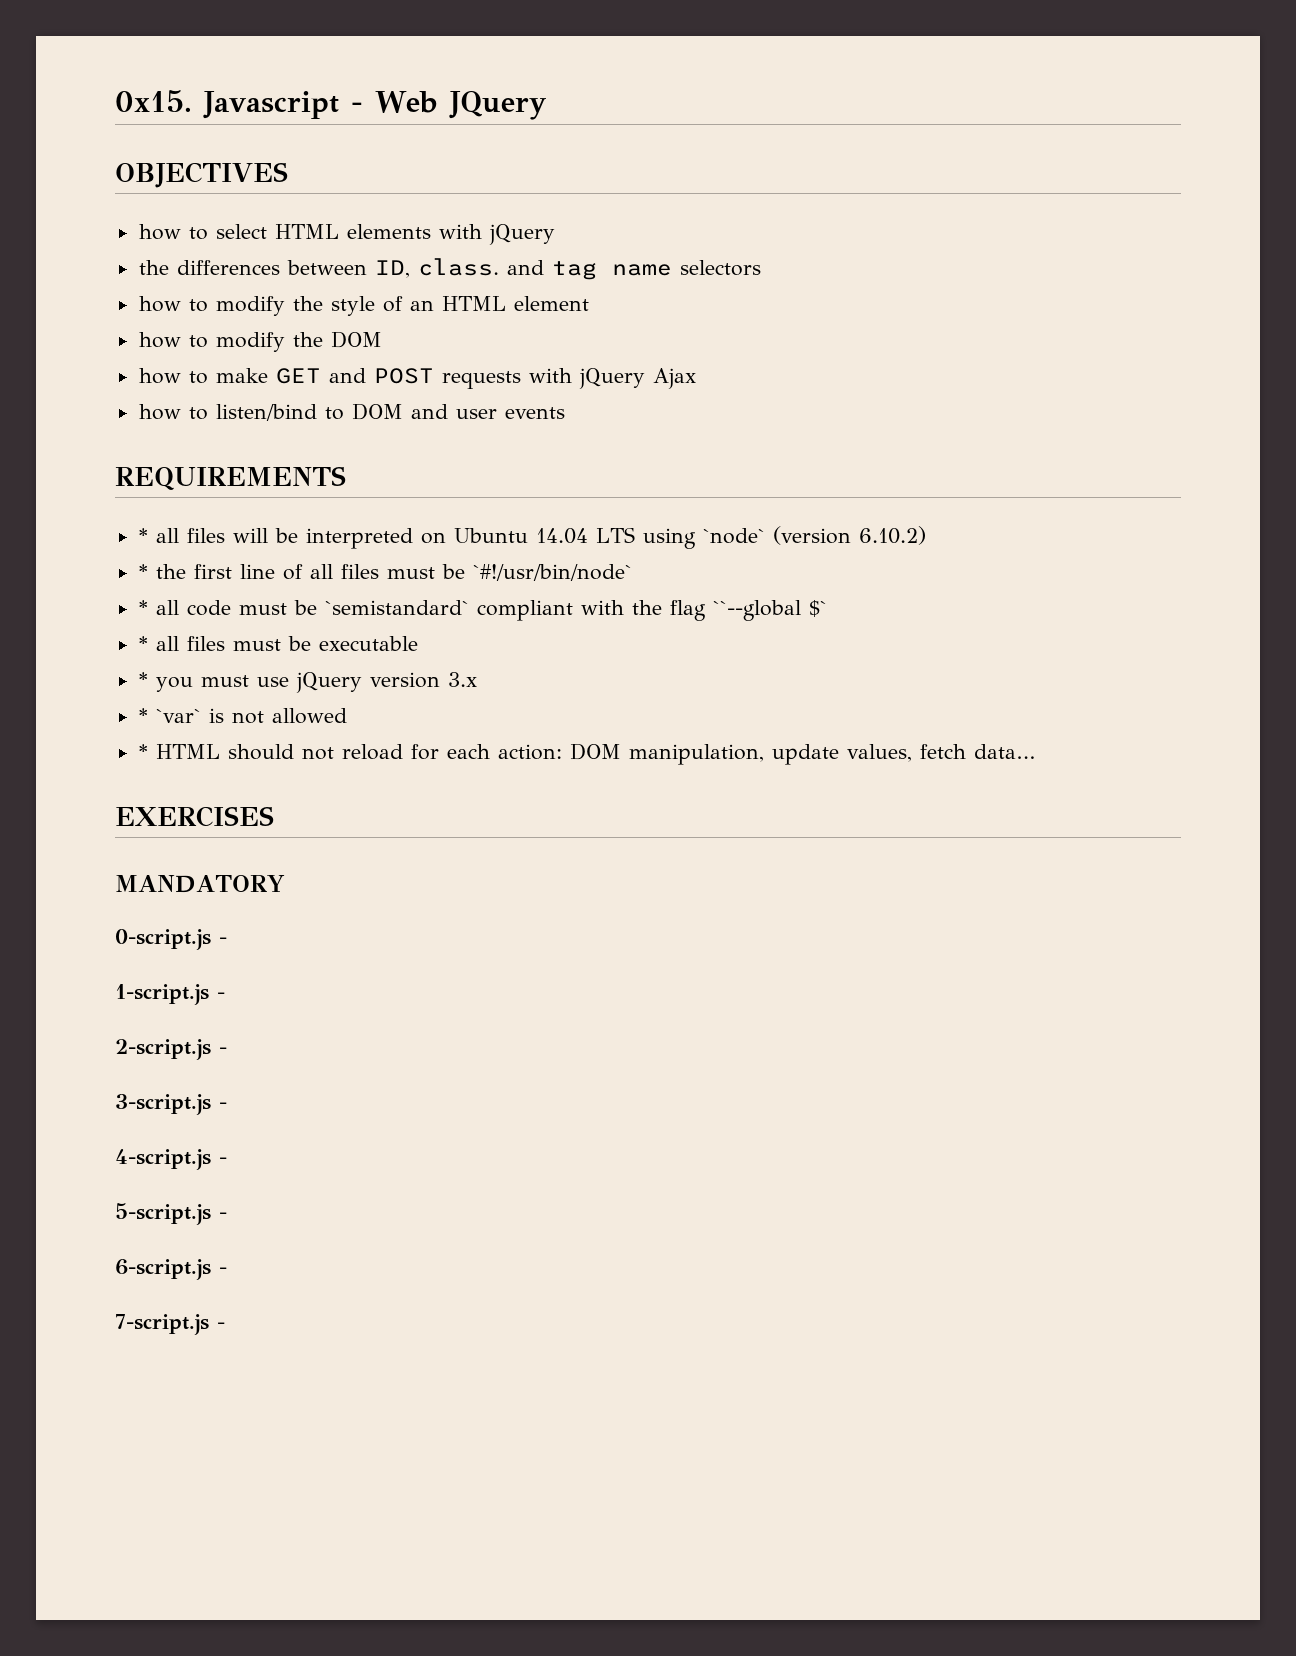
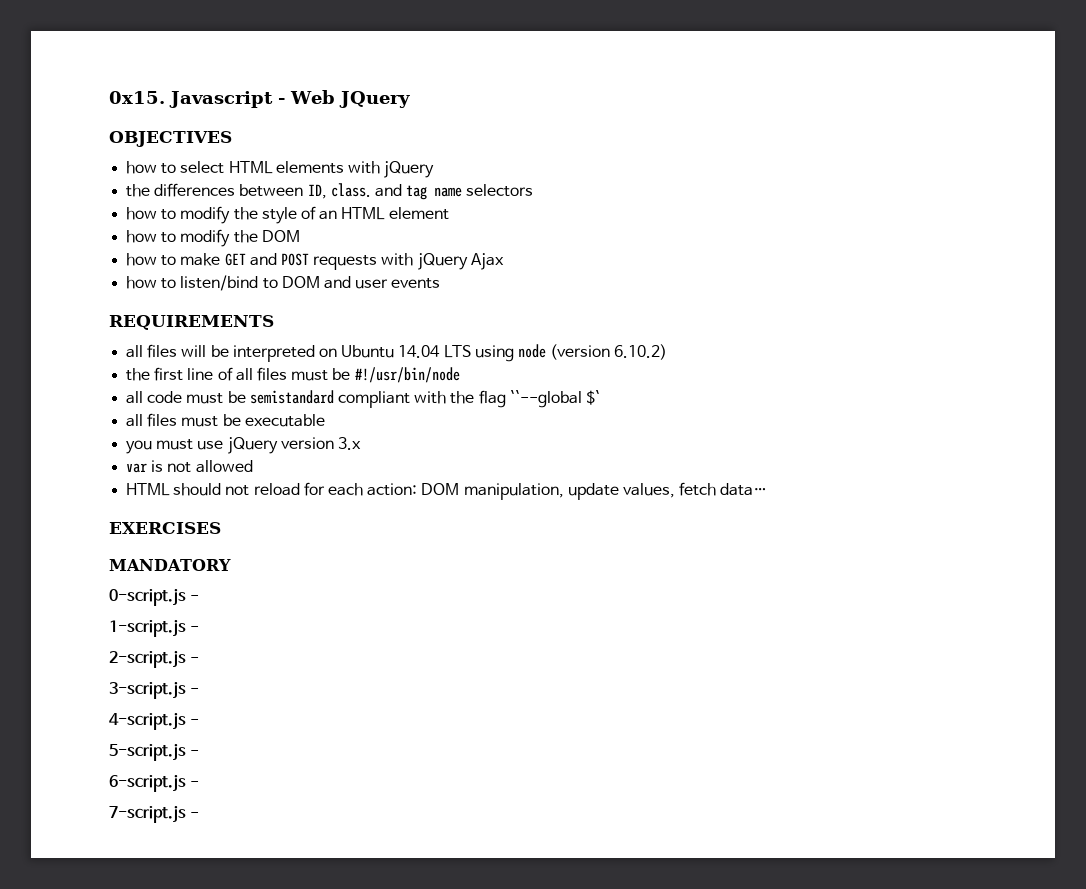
[138,528,148,543] * -> (274, 322) none
[702,528,765,544] `node` -> [517,344,546,358] node
[138,564,148,579] * -> (668, 352) none
[472,564,632,581] [138,600,148,615] `#!/usr/bin/node` // * -> [354,367,460,383] #!/usr/bin/node //
[324,600,469,615] `semistandard` -> [249,390,334,404] semistandard
[138,636,148,651] * -> (600, 397) none
[138,672,148,687] * -> (325, 420) none
[138,708,201,723] * `var` -> [126,463,148,473] var
[138,744,148,759] * -> (253, 466) none

